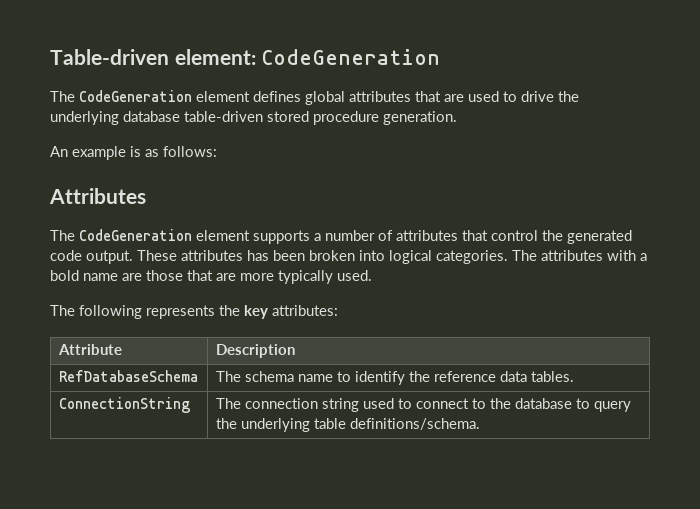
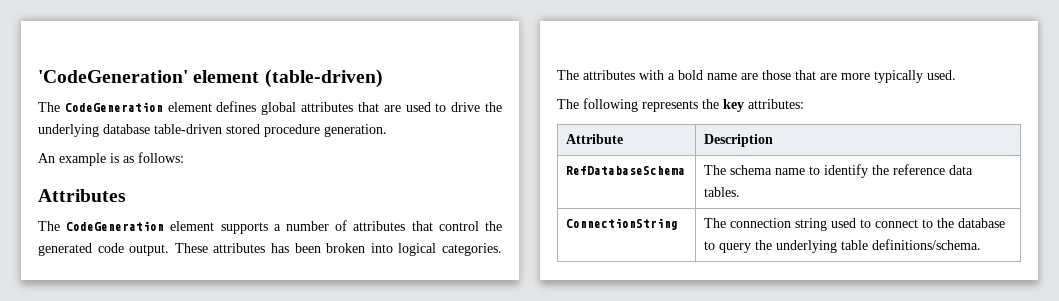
[50,49,441,65] Table-driven element: CodeGeneration -> [38,69,383,88] 'CodeGeneration' element (table-driven)

